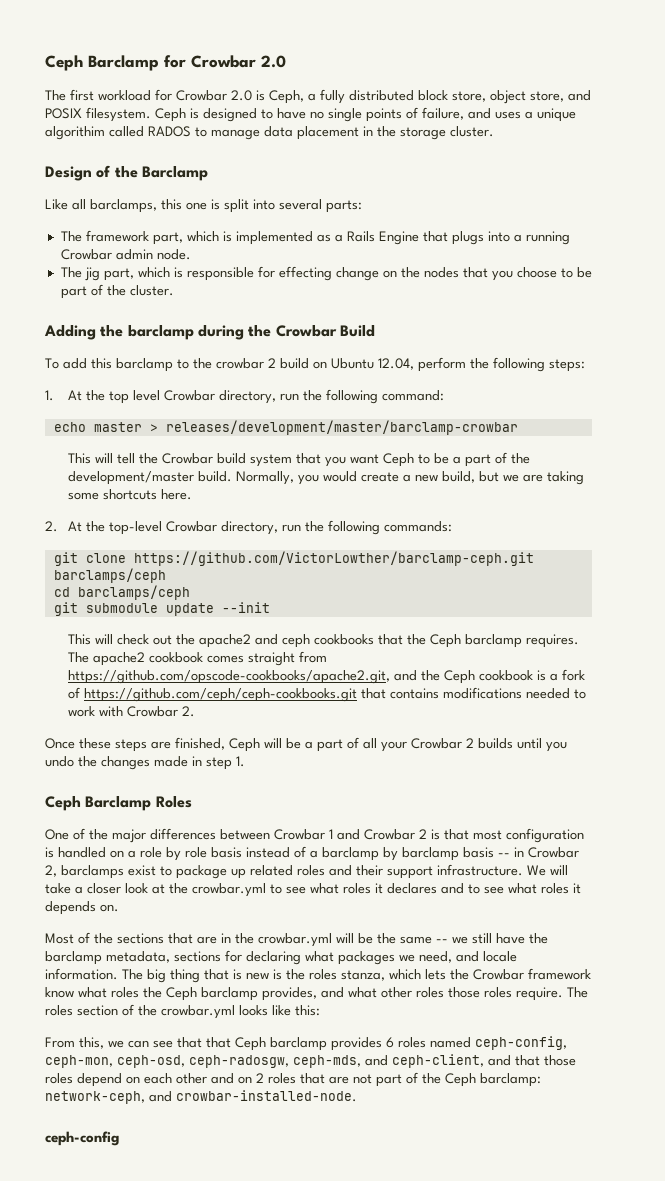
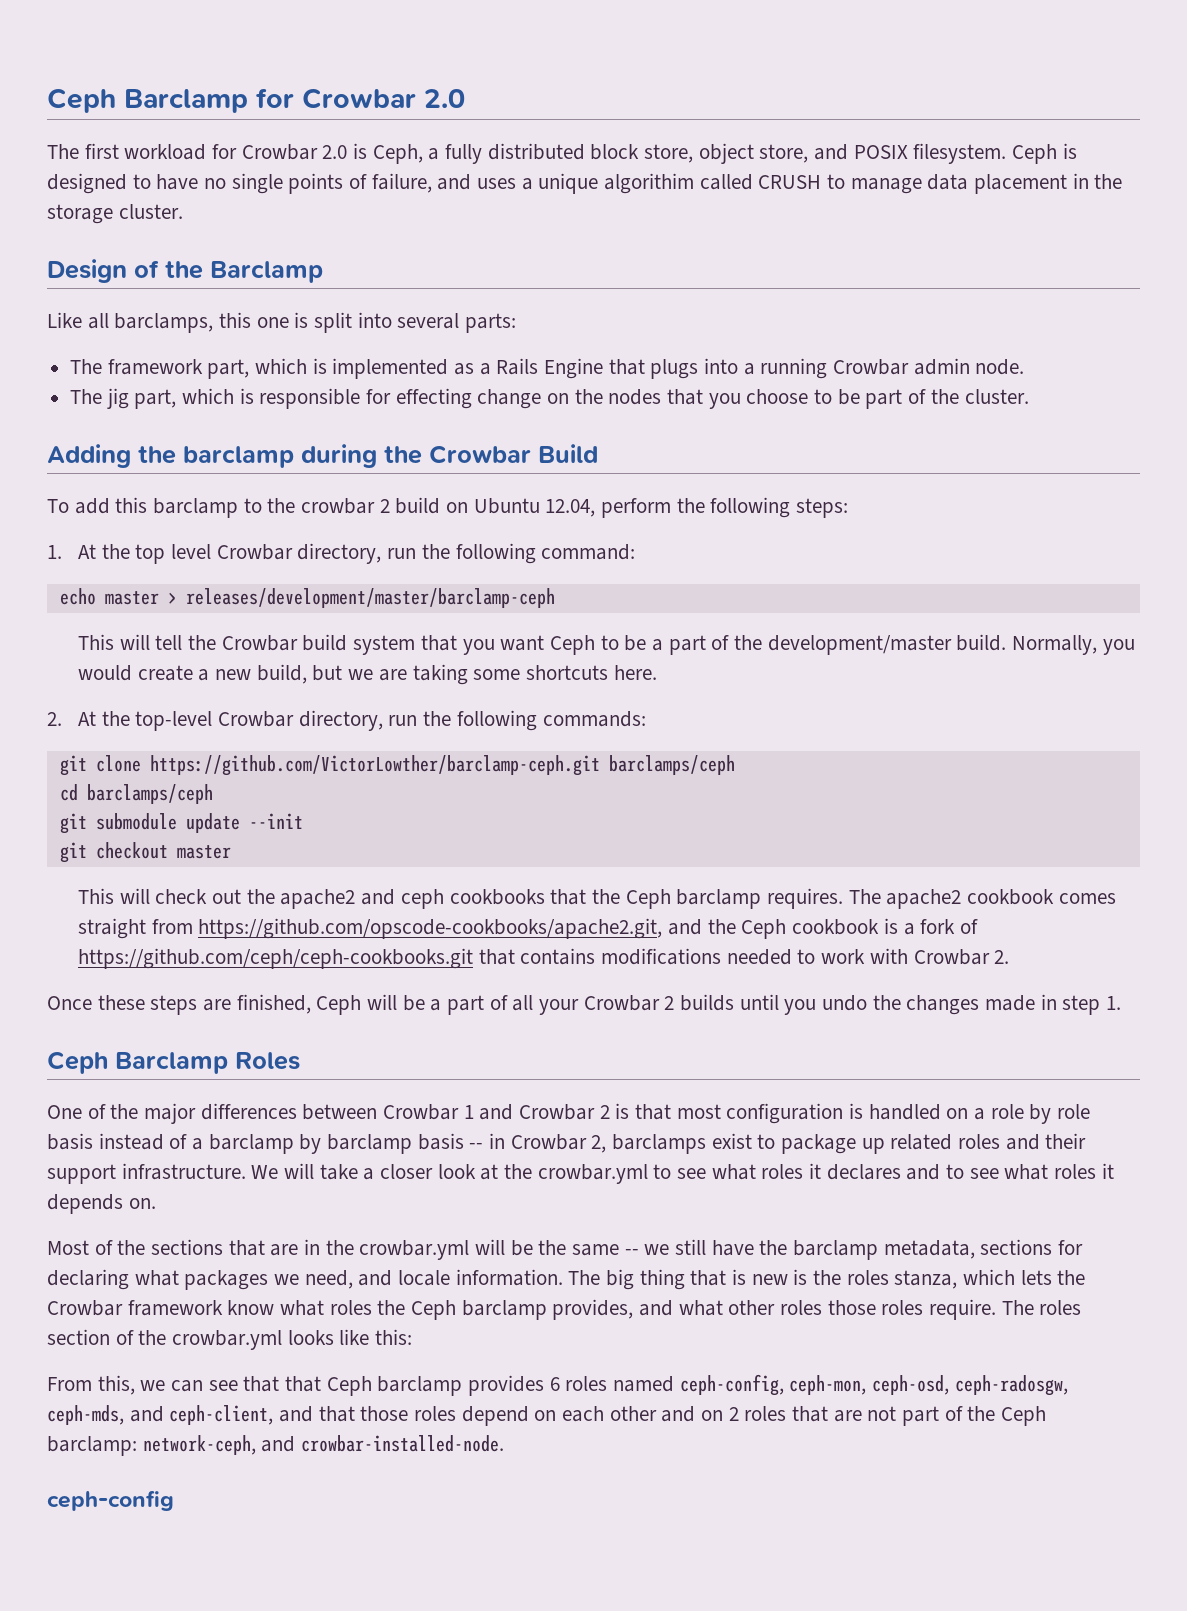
[148,126,191,137] RADOS -> [758,175,822,189] CRUSH
[165,420,518,435] releases/development/master/barclamp-crowbar -> [185,588,555,608] releases/development/master/barclamp-ceph
(270, 607) none -> [59,842,231,863] // git checkout master

